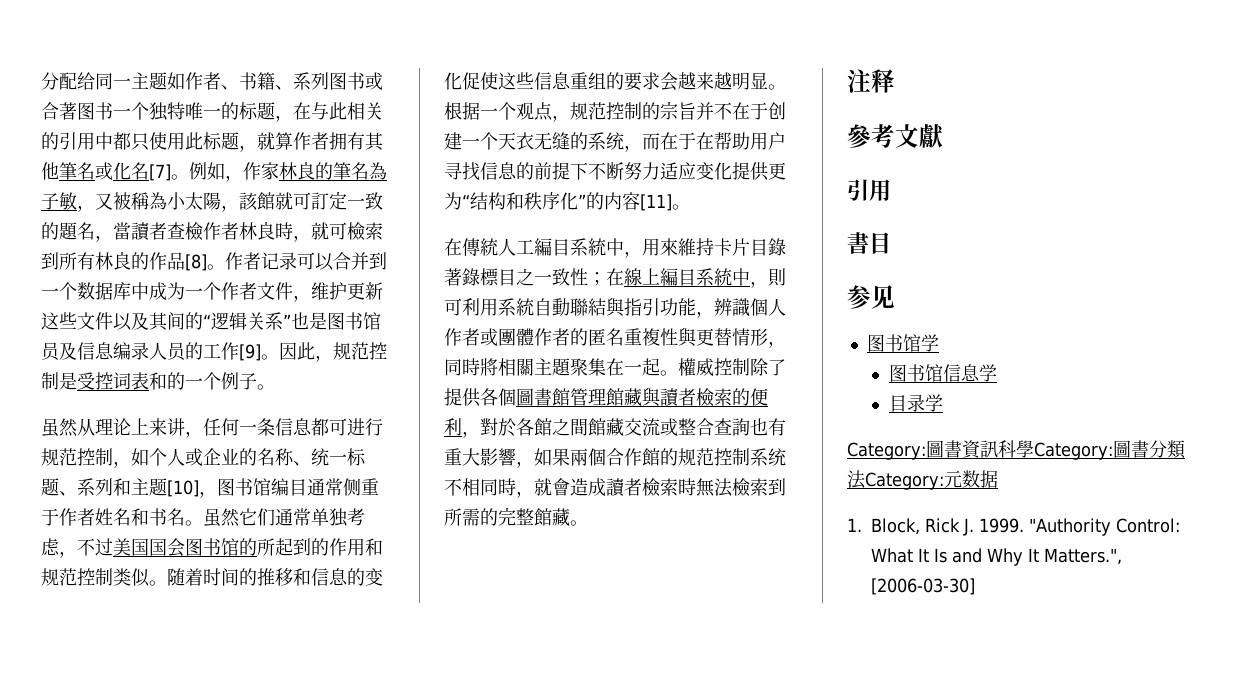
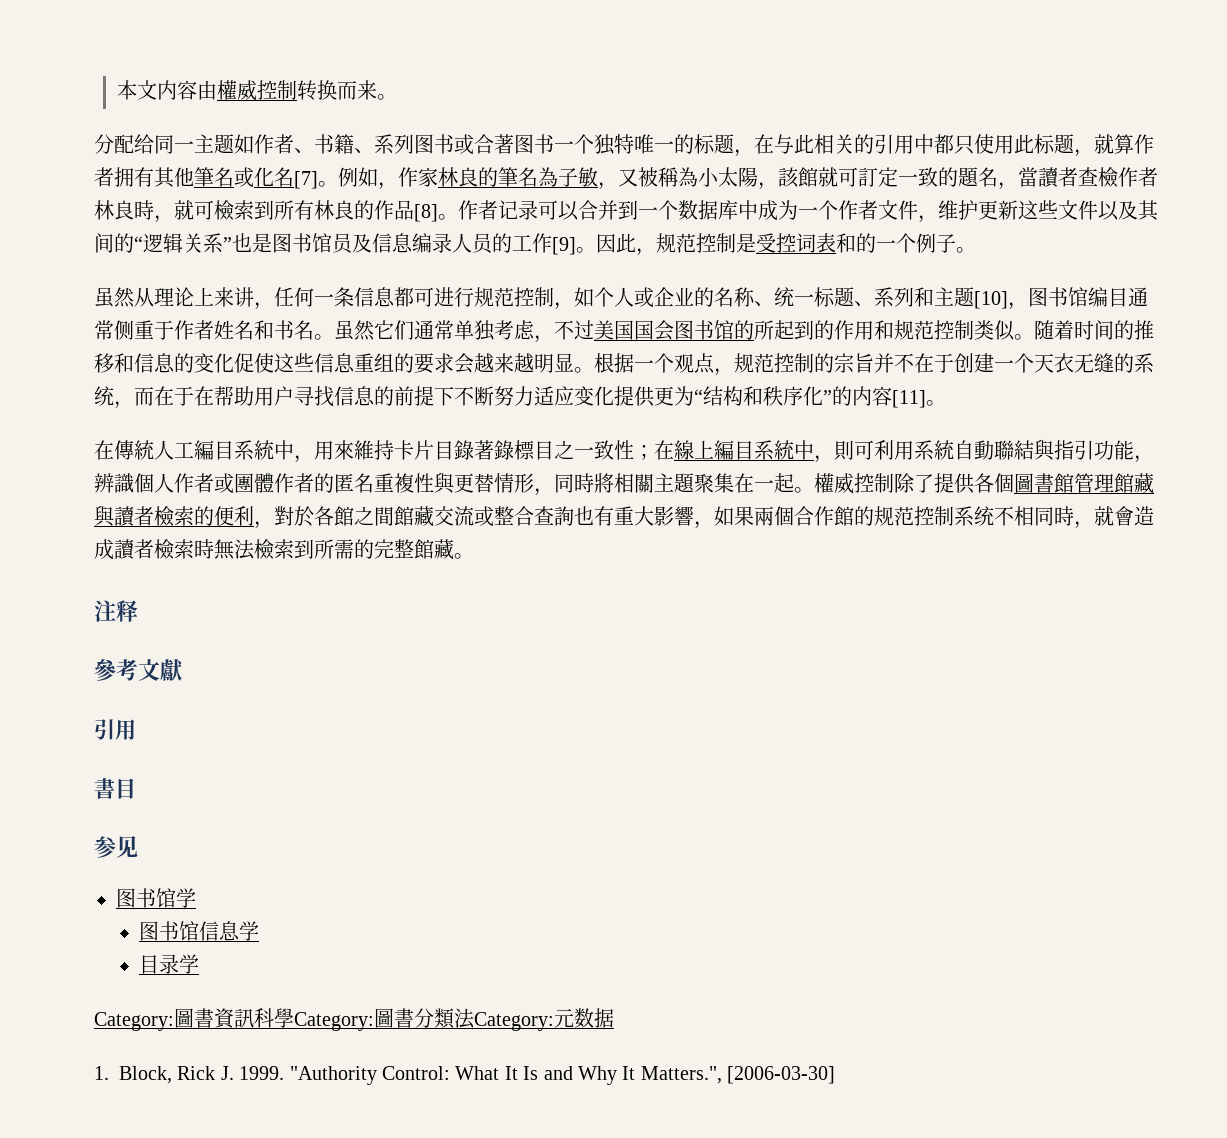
(41, 81) none -> [116,80,397,101] 本文内容由權威控制转换而来。 //

